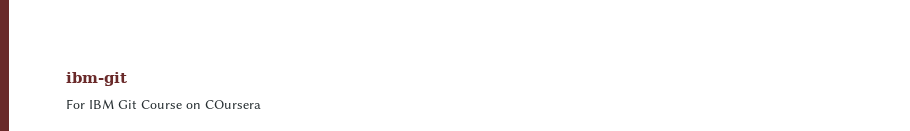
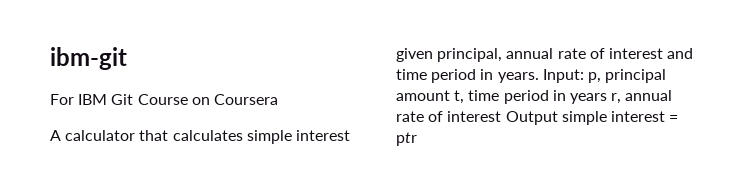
[205,100,261,109] COursera -> [213,94,278,105] [50,130,350,144] [396,48,694,62] [396,69,667,83] [396,90,673,104] [396,111,679,125] [396,132,417,146] Coursera // A calculator that calculates simple interest given principal, annual rate of interest and time period in years. Input: p, principal amount t, time period in years r, annual rate of interest Output simple interest = ptr

